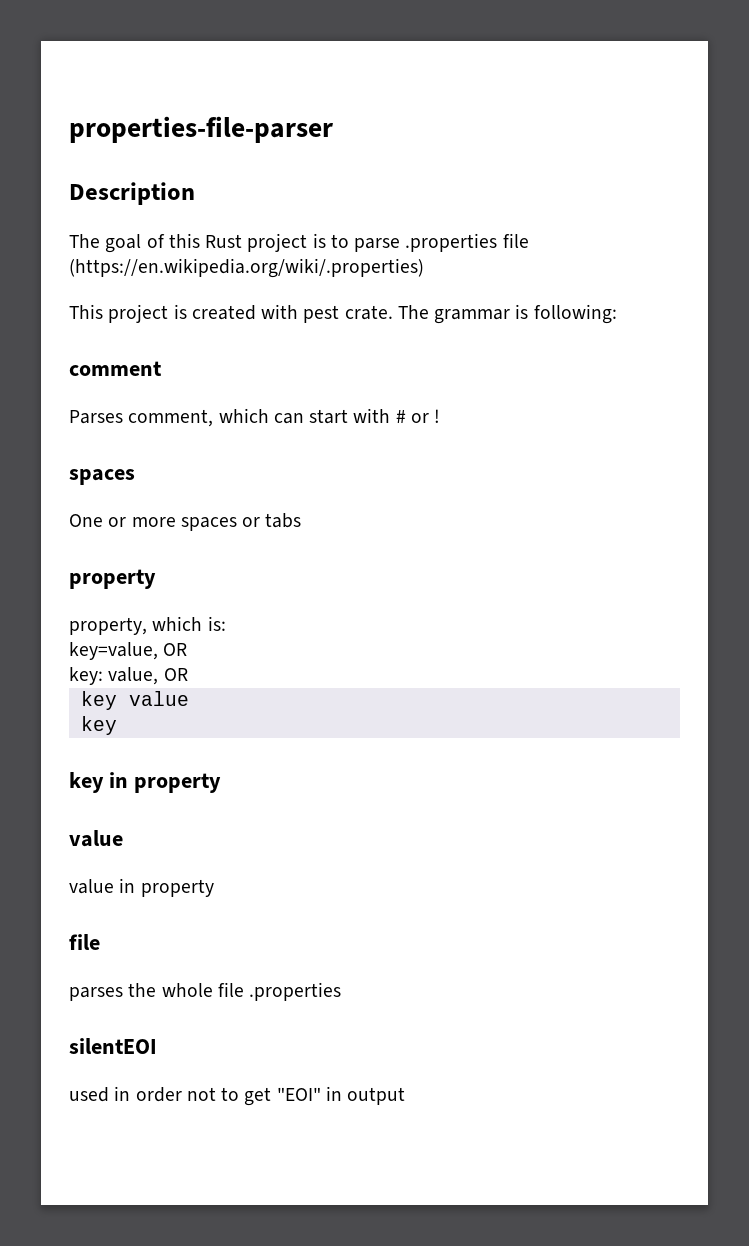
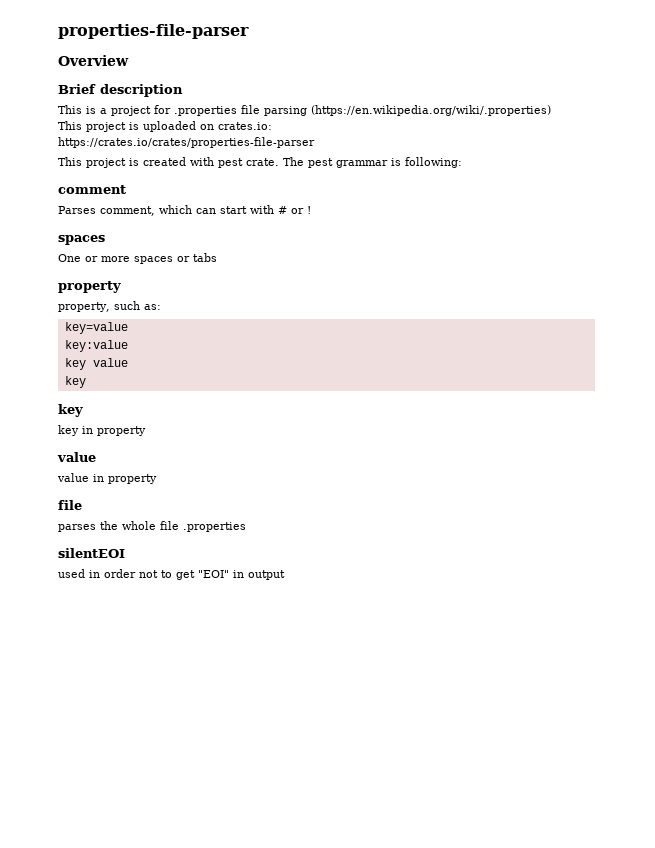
[69,182,195,205] [69,233,529,253] [69,258,424,278] Description // The goal of this Rust project is to parse .properties file (https://en.wikipedia.org/wiki/.properties) -> [58,55,129,66] [58,84,183,97] [58,105,551,116] [58,121,272,132] [58,137,315,148] Overview // Brief description // This is a project for .properties file parsing (https://en.wikipedia.org/wiki/.properties) // This project is uploaded on crates.io: // https://crates.io/crates/properties-file-parser
(429, 312) none -> [308,158,333,168] pest
[152,616,226,631] [69,642,188,660] [69,667,188,685] which is: // key=value, OR // key: value, OR -> [113,301,161,310] [64,322,128,334] [64,340,128,352] such as: // key=value // key:value
(104, 782) none -> [58,425,79,436] // key

